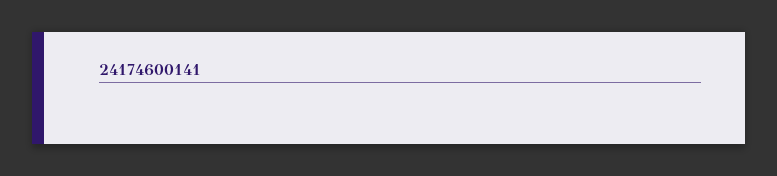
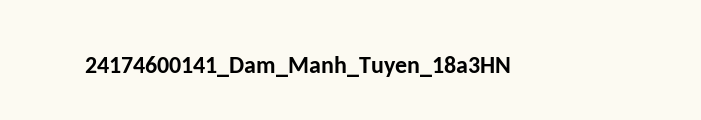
[99,64,201,76] 24174600141 -> [85,56,511,77] 24174600141_Dam_Manh_Tuyen_18a3HN

